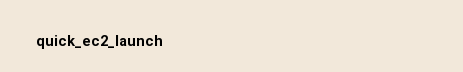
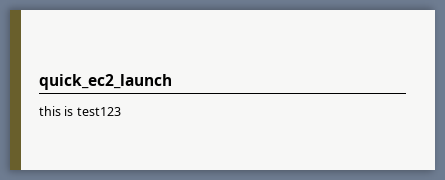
(163, 42) none -> [39,106,121,116] // this is test123

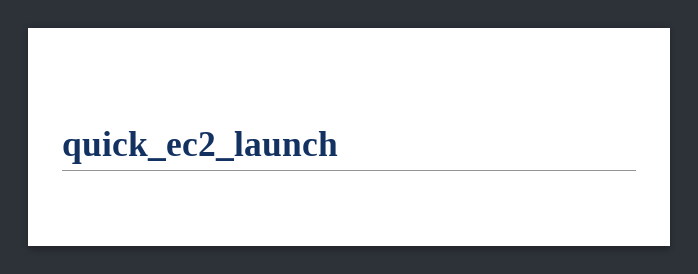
[39,106,121,116] // this is test123 -> (338, 147) none

